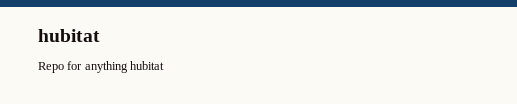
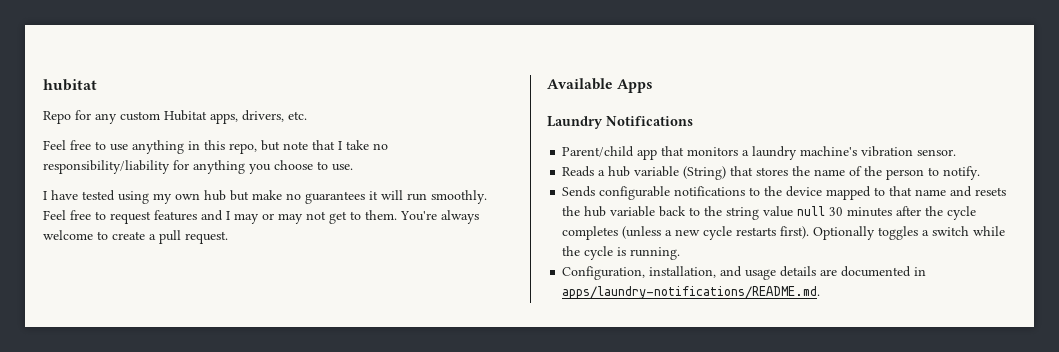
[84,61,165,73] anything hubitat -> [95,110,307,124] [43,140,388,154] [43,160,353,174] [43,190,487,204] [43,210,479,224] [43,230,228,244] [547,78,654,93] [547,116,693,129] [562,146,957,160] [562,166,981,180] [562,186,1007,200] [562,206,977,220] [562,226,1006,240] [562,246,681,260] [562,266,927,280] [562,286,821,299] any custom Hubitat apps, drivers, etc. // Feel free to use anything in this repo, but note that I take no responsibility/liability for anything you choose to use. // I have tested using my own hub but make no guarantees it will run smoothly. Feel free to request features and I may or may not get to them. You're always welcome to create a pull request. // Available Apps // Laundry Notifications // Parent/child app that monitors a laundry machine's vibration sensor. // Reads a hub variable (String) that stores the name of the person to notify. // Sends configurable notifications to the device mapped to that name and resets the hub variable back to the string value null 30 minutes after the cycle completes (unless a new cycle restarts first). Optionally toggles a switch while the cycle is running. // Configuration, installation, and usage details are documented in apps/laundry-notifications/README.md.

